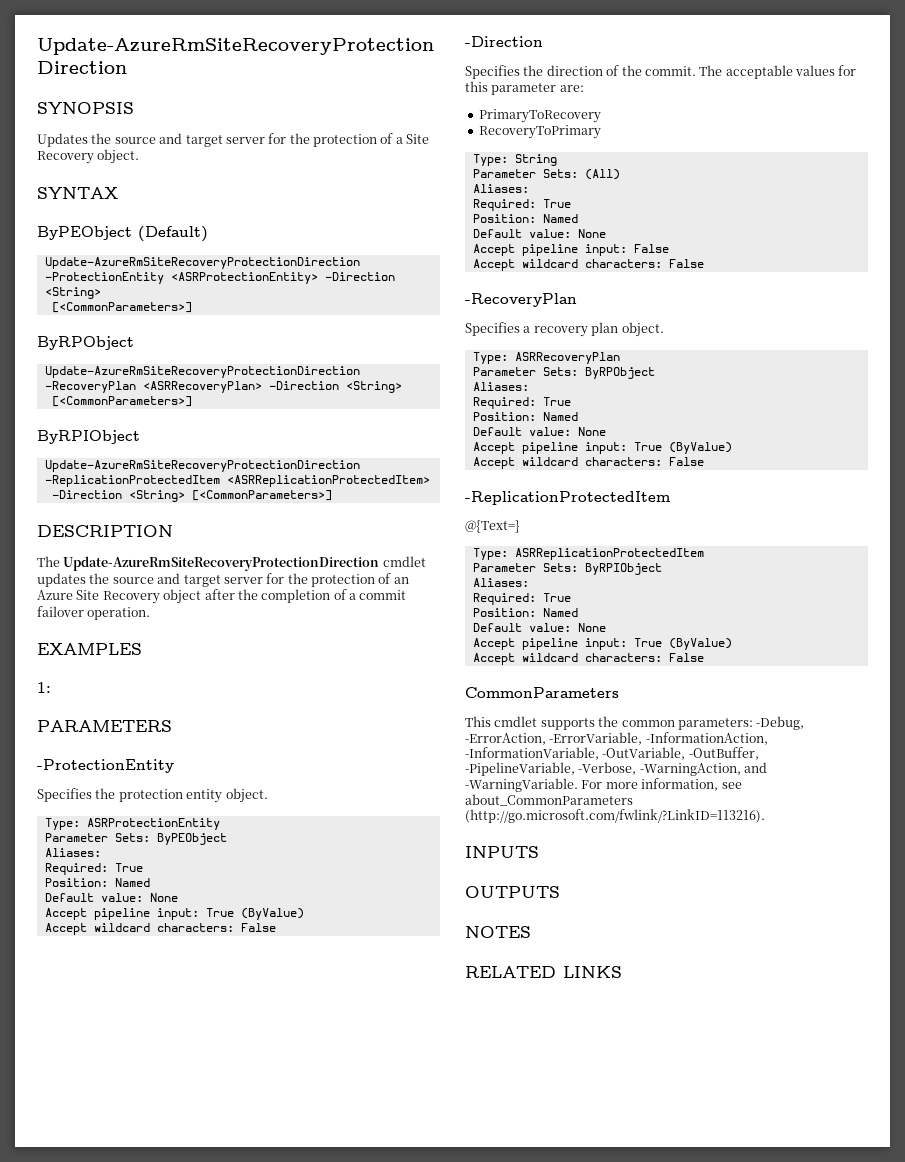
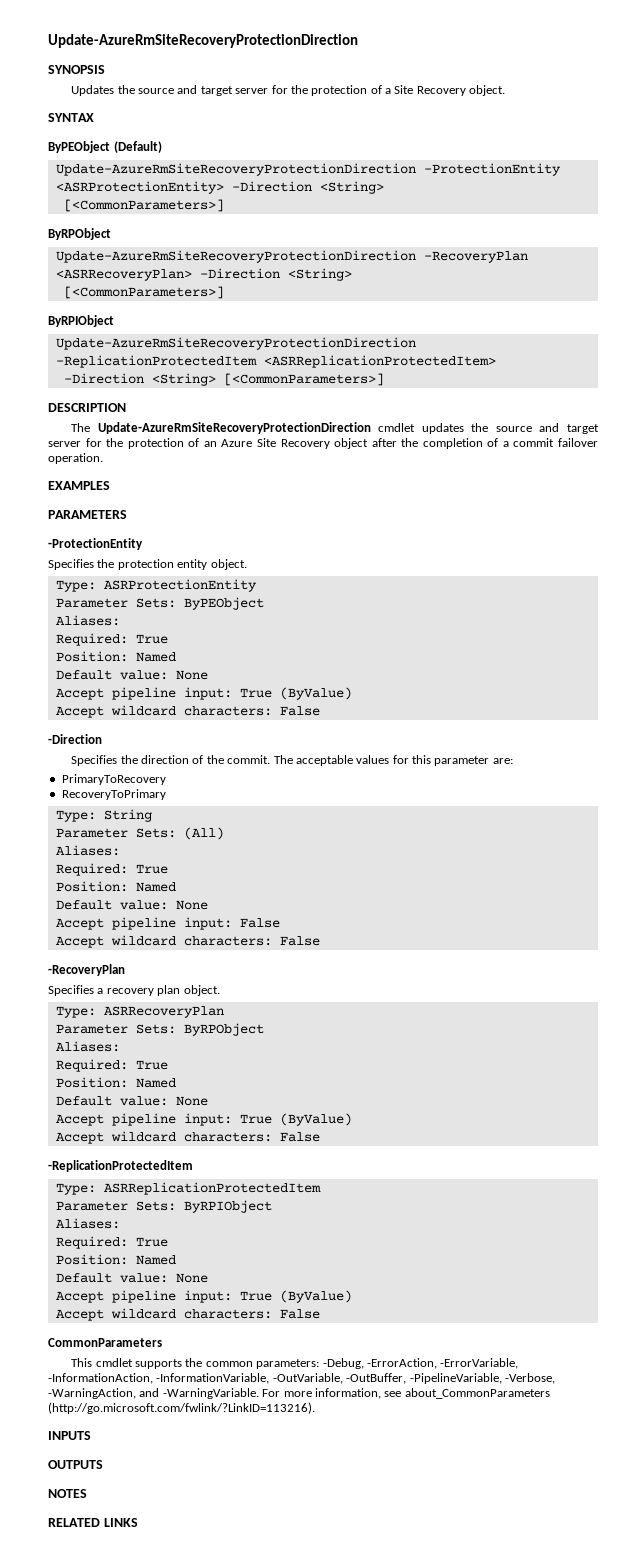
[37,682,51,693] // 1: -> (110, 485) none
[465,520,520,533] // @{Text=} -> (193, 1166) none

